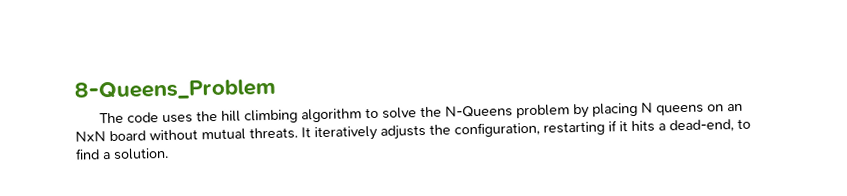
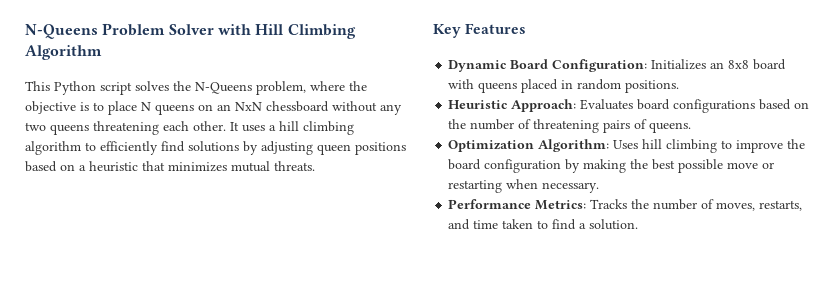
[74,78,276,101] [98,102,638,124] 8-Queens_Problem // The code uses the hill climbing algorithm to solve the N-Queens problem by placing -> [25,23,356,39] [25,45,102,60] [25,81,367,95] [25,101,137,115] N-Queens Problem Solver with Hill Climbing Algorithm // This Python script solves the N-Queens problem, where the objective is to place
[109,119,734,142] board without mutual threats. It iteratively adjusts the configuration, restarting if it hits a dead-end, -> [266,101,402,115] [25,121,354,135] [25,141,406,155] [25,161,315,172] [433,23,527,38] [448,59,787,72] [448,79,680,93] [448,99,810,113] [448,119,692,133] [448,139,806,153] [448,159,775,173] [448,179,600,193] [448,199,803,211] [448,219,534,230] chessboard without any two queens threatening each other. It uses a hill climbing algorithm to efficiently find solutions by adjusting queen positions based on a heuristic that minimizes mutual threats. // Key Features // Dynamic Board Configuration: Initializes an 8x8 board with queens placed in random positions. // Heuristic Approach: Evaluates board configurations based on the number of threatening pairs of queens. // Optimization Algorithm: Uses hill climbing to improve the board configuration by making the best possible move or restarting when necessary. // Performance Metrics: Tracks the number of moves, restarts, and time taken

